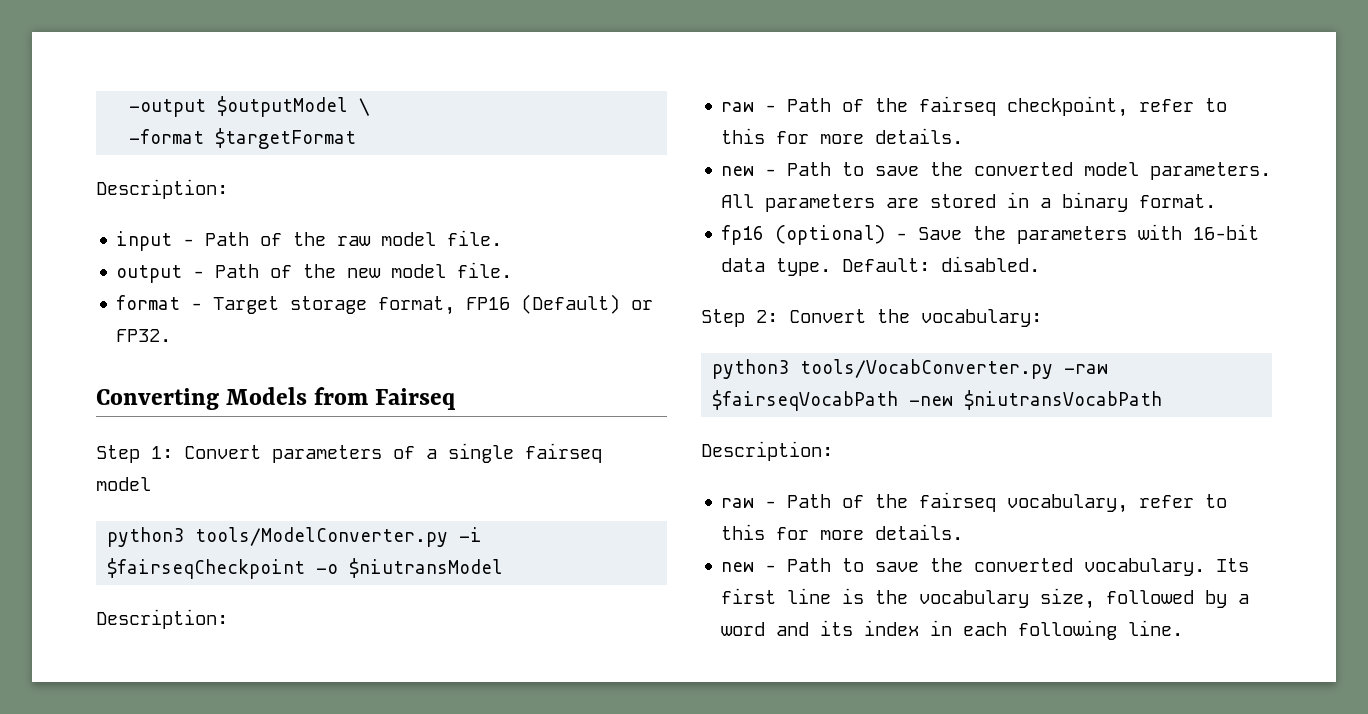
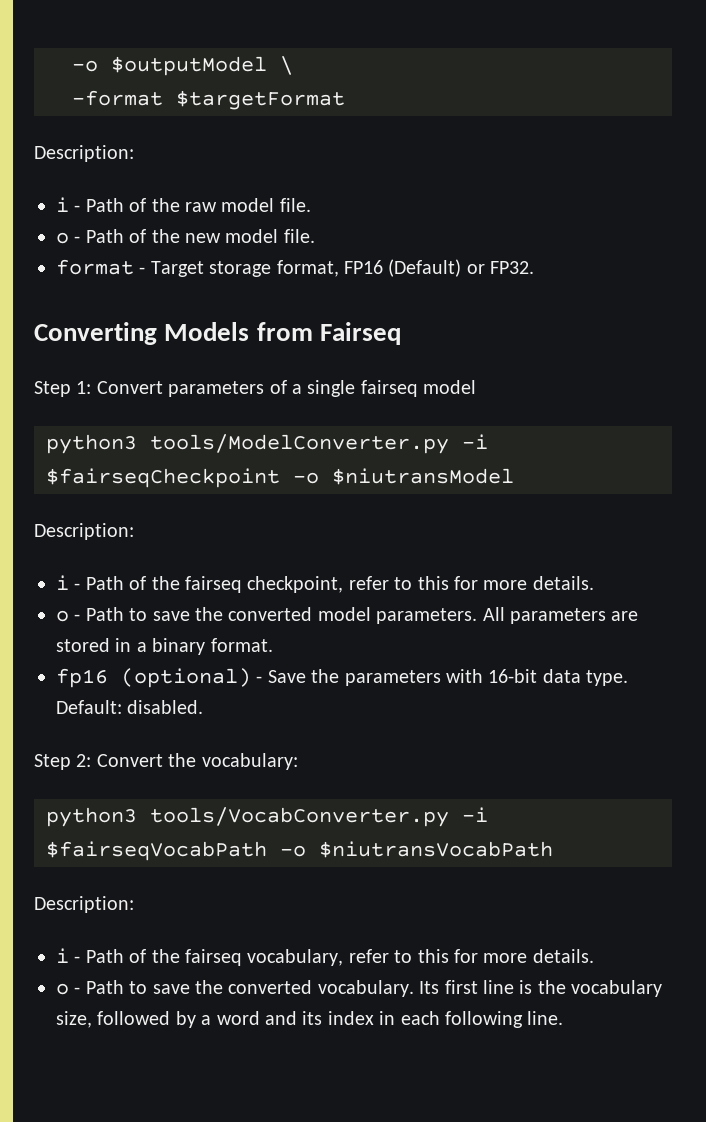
[129,99,207,117] -output -> [72,60,98,72] -o
[116,231,173,251] input -> [56,197,69,212] i
[116,265,183,283] output -> [56,232,69,244] o
[721,102,755,112] raw -> [56,575,69,590] i
[721,166,755,176] new -> [56,610,69,622] o
[1064,364,1109,374] [712,390,954,411] -raw $fairseqVocabPath -new -> [462,807,488,822] [46,841,306,861] -i $fairseqVocabPath -o
[721,498,755,508] raw -> [56,948,69,963] i
[721,562,755,572] new -> [56,983,69,995] o

